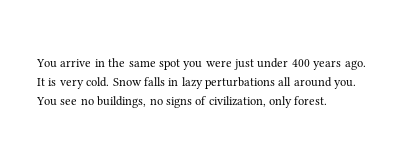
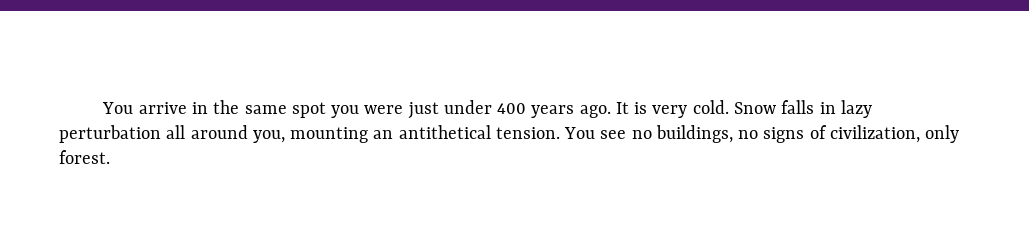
[205,77,275,89] perturbations -> [59,125,161,143] perturbation
[334,80,357,89] you. -> [252,125,560,143] you, mounting an antithetical tension.

